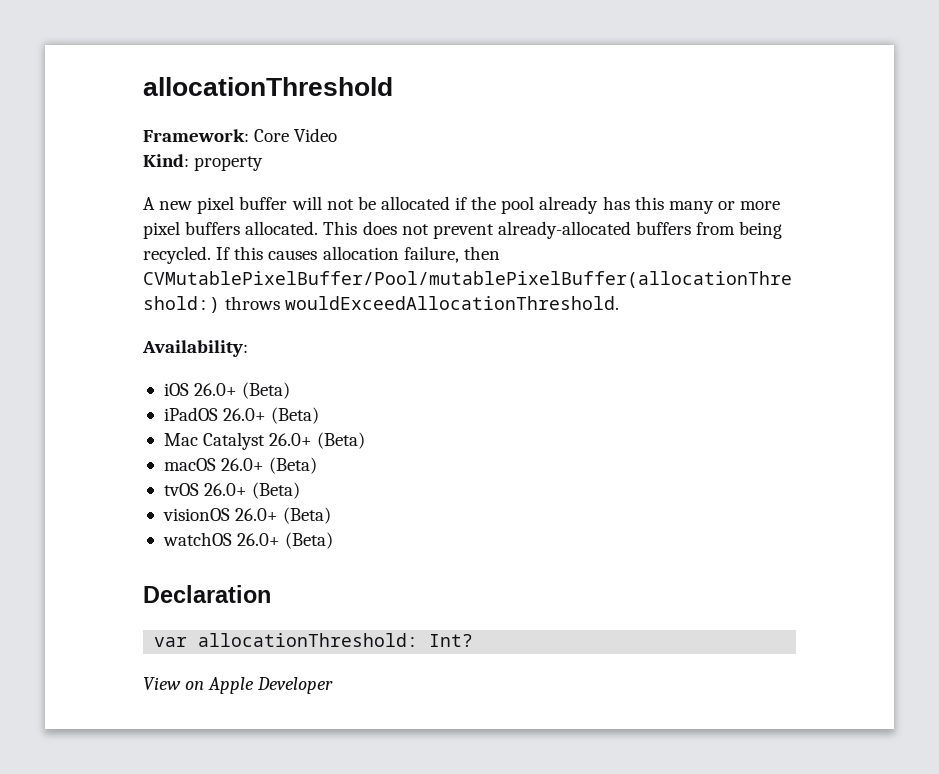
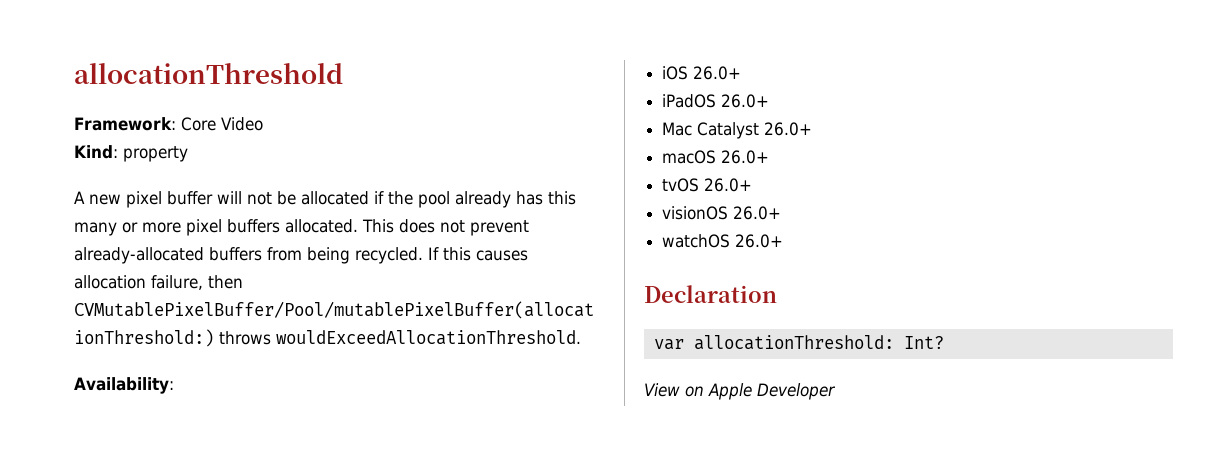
[242,382,291,399] (Beta) -> (742, 73) none
[271,407,320,424] (Beta) -> (770, 101) none
[317,432,366,449] (Beta) -> (813, 129) none
[269,457,318,474] (Beta) -> (770, 157) none
[252,482,301,499] (Beta) -> (753, 185) none
[283,507,332,524] (Beta) -> (782, 213) none
[285,532,334,549] (Beta) -> (784, 241) none

